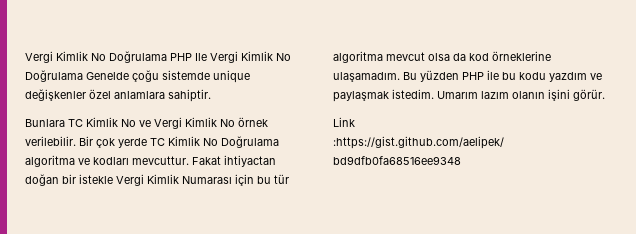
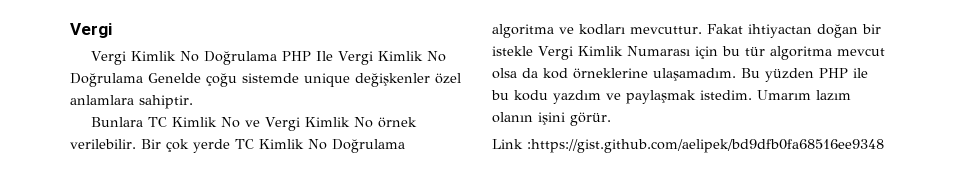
[25,51,53,63] Vergi -> [70,23,112,38] [91,51,127,65] Vergi // Vergi

